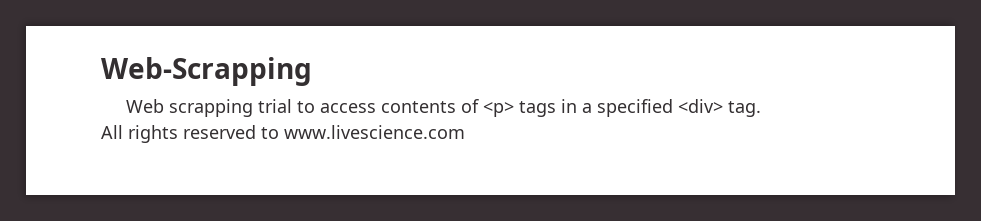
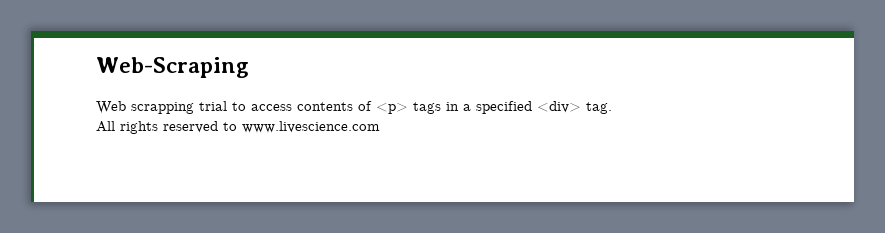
[101,57,312,86] Web-Scrapping -> [96,57,249,78] Web-Scraping

